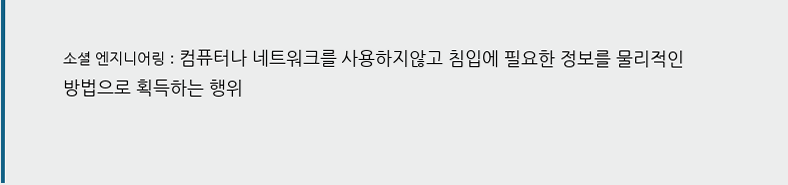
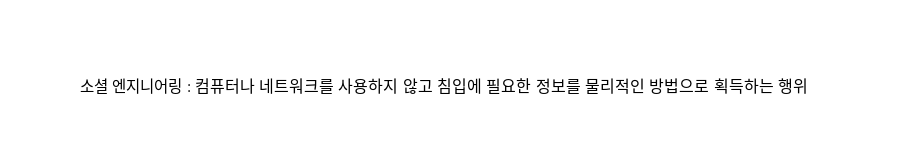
[341,49,445,68] 사용하지않고 -> [338,78,433,94] 사용하지 않고

